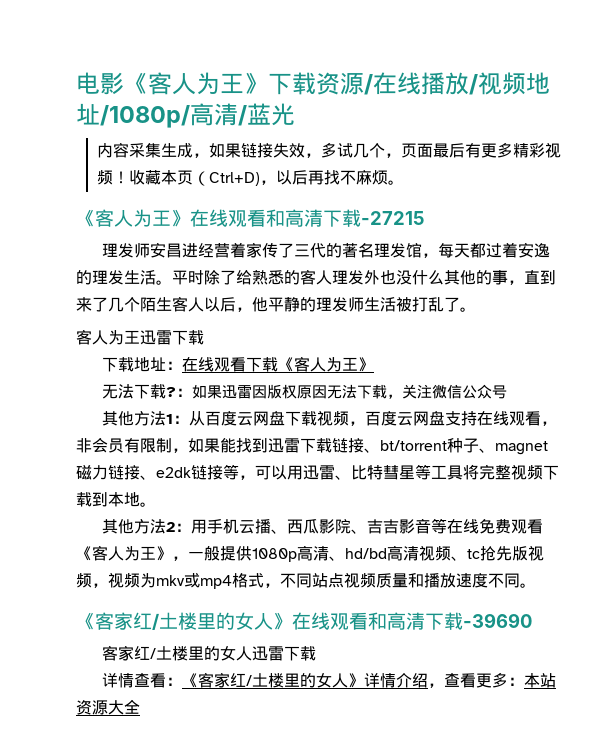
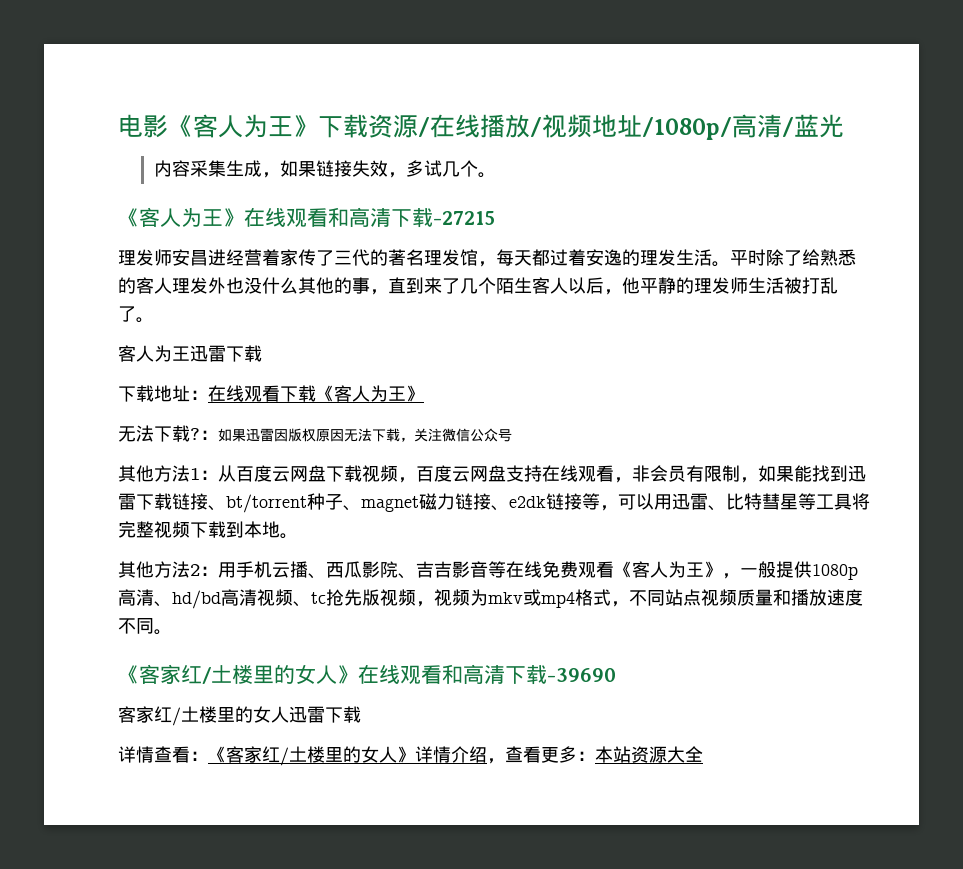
[385,142,562,158] [97,170,389,186] ，页面最后有更多精彩视频！收藏本页（Ctrl+D)，以后再找不麻烦 -> (478, 168) none

